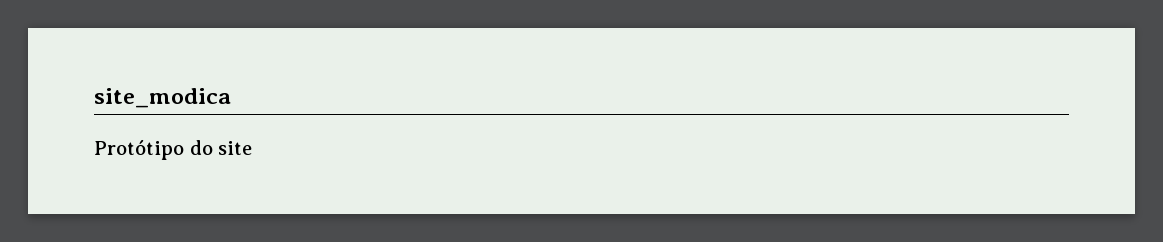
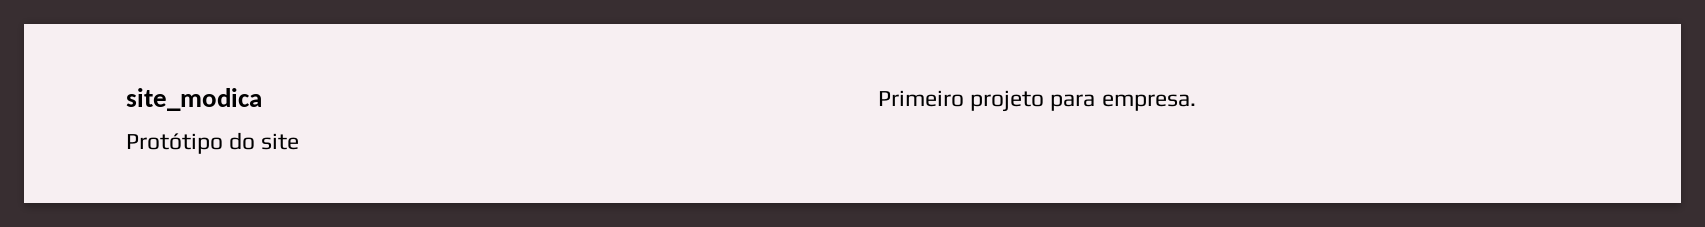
(254, 148) none -> [878,90,1196,112] // Primeiro projeto para empresa.

